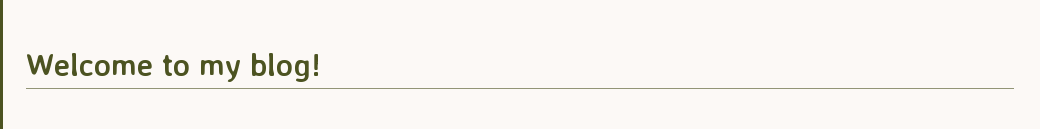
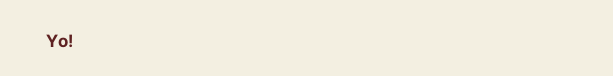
[26,53,321,82] Welcome to my blog! -> [46,34,73,48] Yo!

